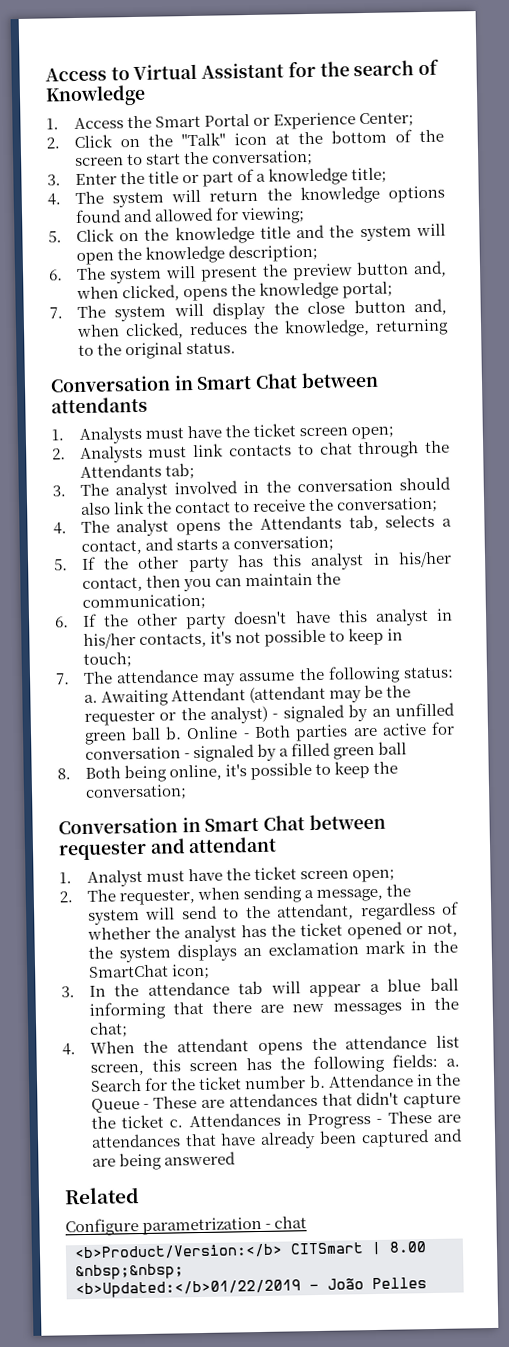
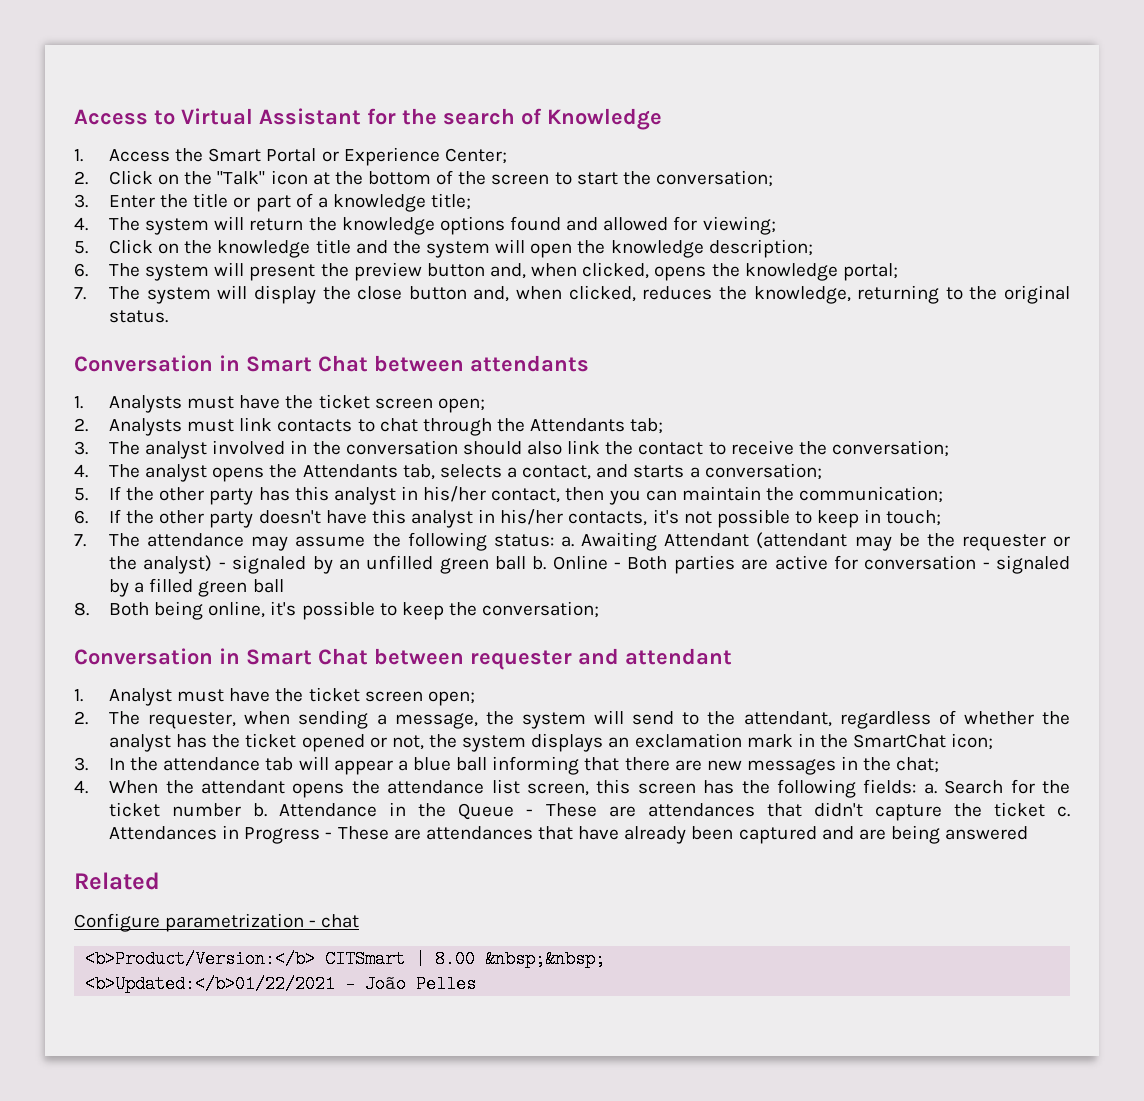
[75,1279,301,1299] <b>Updated:</b>01/22/2019 -> [85,975,336,993] <b>Updated:</b>01/22/2021

